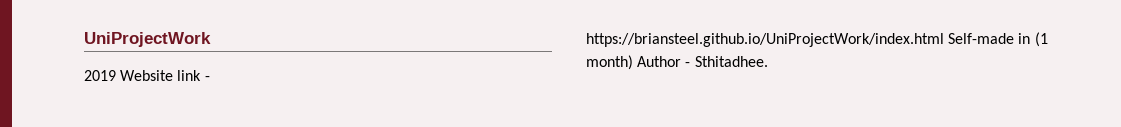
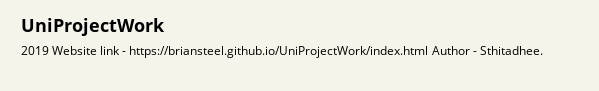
[948,32,1048,47] [586,55,633,70] Self-made in (1 month) -> (429, 52) none

